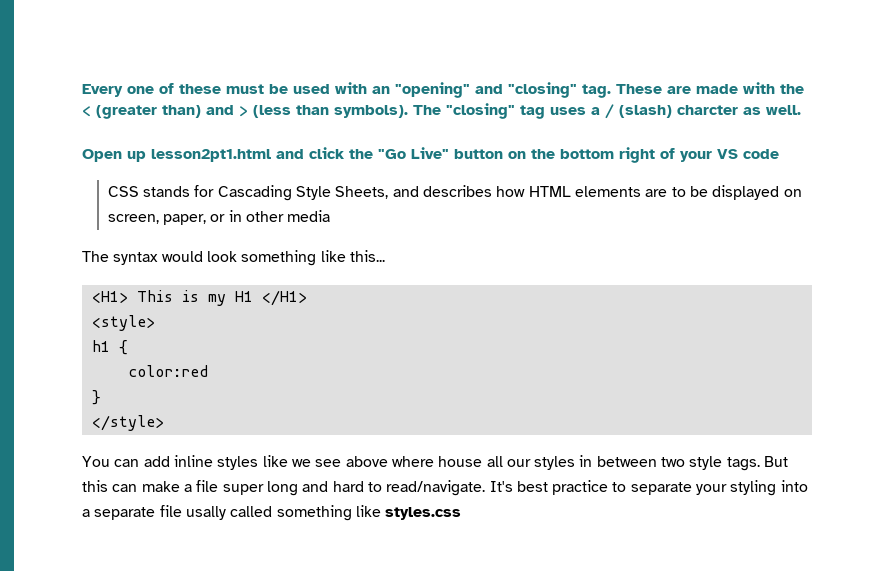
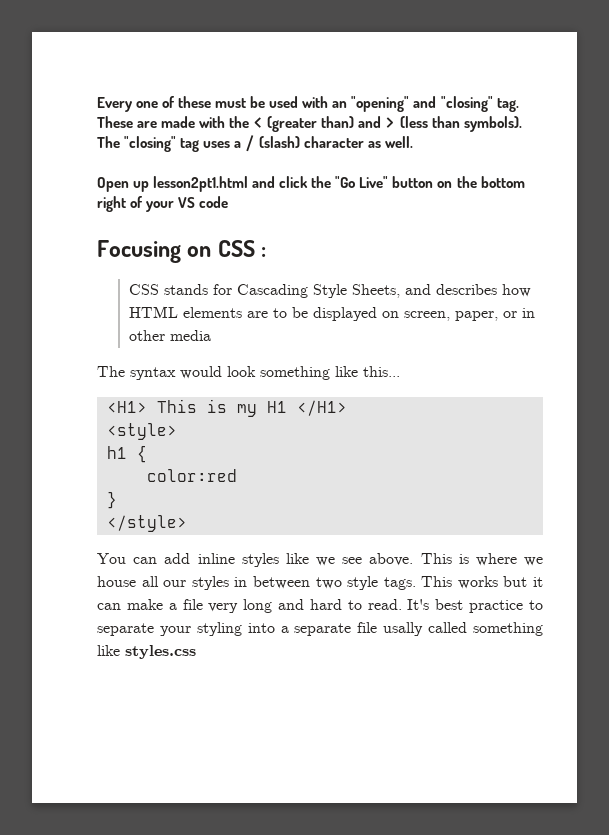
[677,105,738,115] charcter -> [304,136,365,148] character
(779, 154) none -> [97,240,267,263] // Focusing on CSS :
[345,456,434,467] above where -> [369,553,543,566] above. This is where we
[764,456,789,467] [82,480,108,492] But this -> [421,576,543,589] This works but it
[222,484,264,495] super -> [208,603,239,613] very
[386,480,486,496] read/navigate. -> [367,599,402,610] read.

